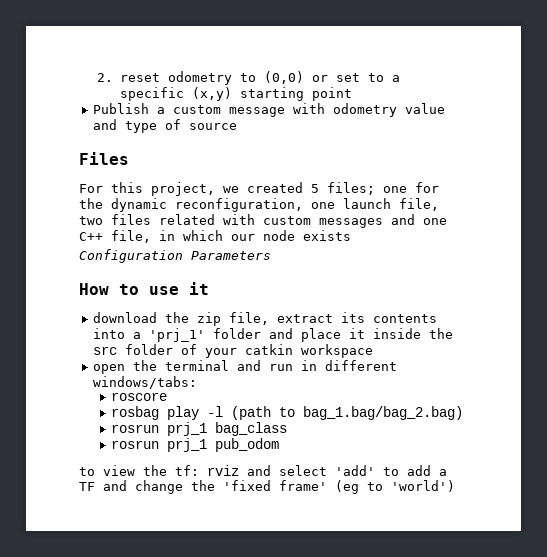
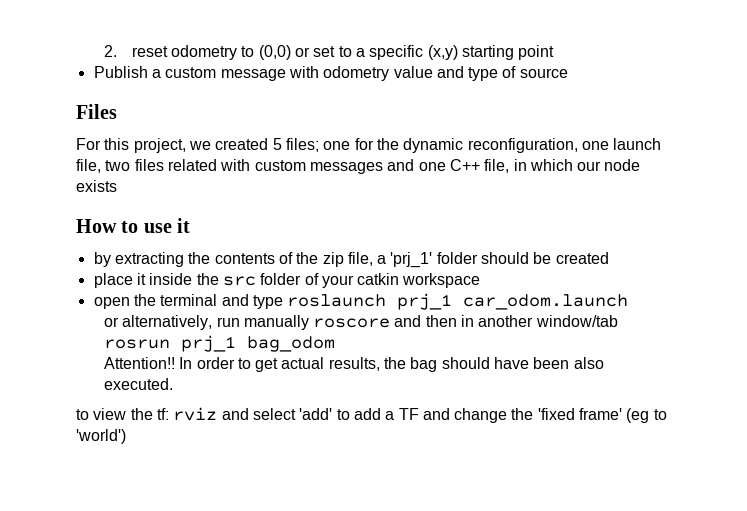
[79,249,271,263] // Configuration Parameters -> (117, 186) none
[92,312,437,326] [92,328,293,342] download the zip file, extract its contents into a 'prj_1' folder and -> [93,252,609,268] by extracting the contents of the zip file, a 'prj_1' folder should be created //
[268,360,397,371] [92,376,197,389] [111,392,168,401] [111,406,464,420] [111,422,288,436] [111,438,280,452] run in different windows/tabs: // roscore // rosbag play -l (path to bag_1.bag/bag_2.bag) // rosrun prj_1 bag_class // rosrun prj_1 pub_odom -> [252,293,629,310] [103,315,618,330] [103,335,335,352] [103,357,604,372] [103,378,173,390] type roslaunch prj_1 car_odom.launch // or alternatively, run manually roscore and then in another window/tab rosrun prj_1 bag_odom // Attention!! In order to get actual results, the bag should have been also executed.

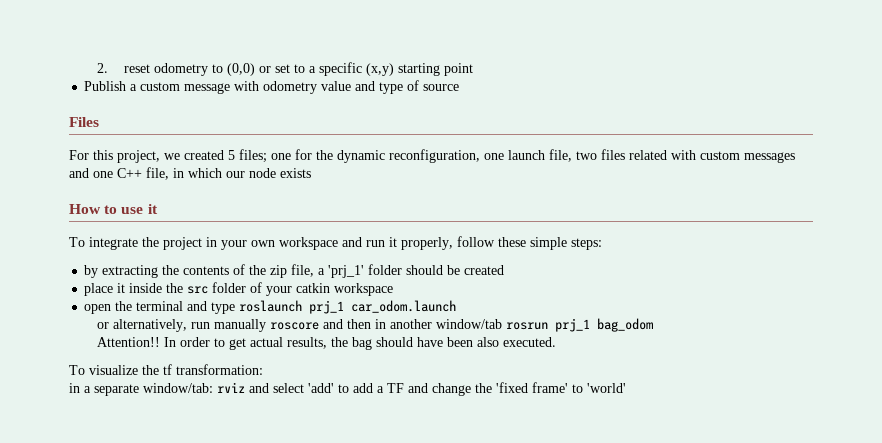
(191, 225) none -> [69,236,602,250] // To integrate the project in your own workspace and run it properly, follow these simple steps:
[76,408,169,420] to view the tf: -> [69,364,263,375] [69,383,213,396] To visualize the tf transformation: // in a separate window/tab:
[626,408,667,423] [76,429,126,444] (eg to 'world') -> [572,383,626,393] to 'world'

